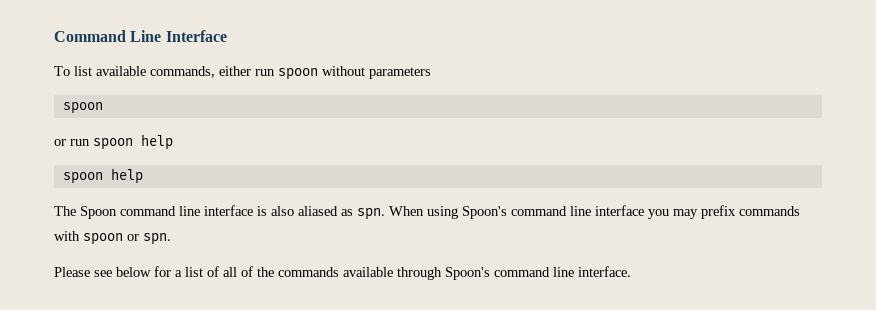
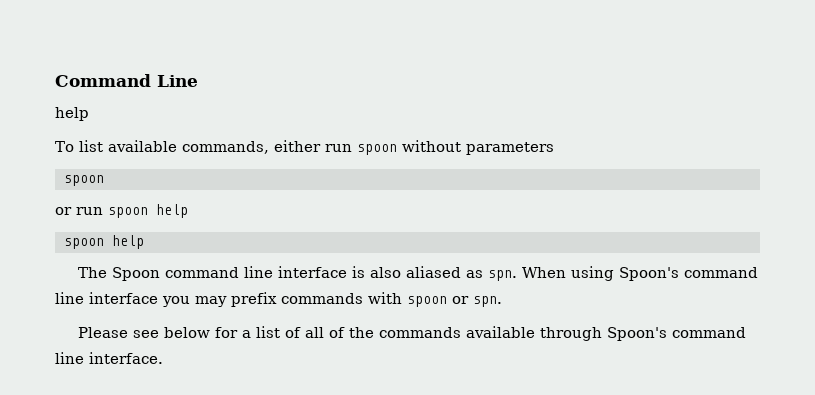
[165,30,227,42] Interface -> [55,107,89,121] // help

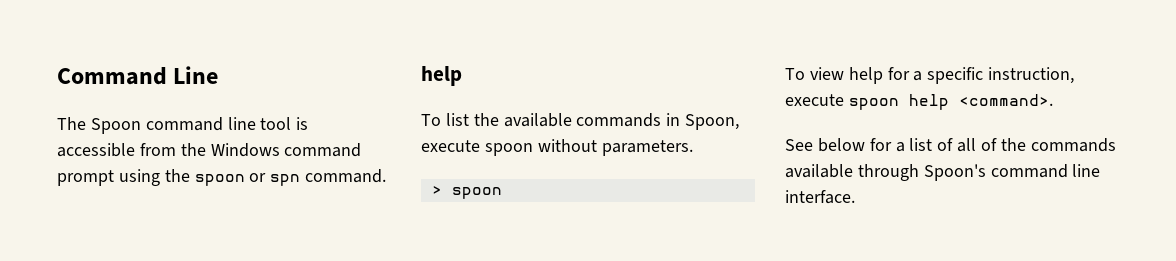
[55,107,89,121] [55,140,554,155] [64,175,104,186] [55,204,188,218] [64,235,144,249] [77,266,758,281] [55,292,502,307] [77,327,159,338] help // To list available commands, either run spoon without parameters // spoon // or run spoon help // spoon help // The Spoon command line interface is also aliased as spn. When using Spoon's command line interface you may prefix commands with spoon or spn. // Please see -> [57,117,309,134] [57,143,362,157] [57,169,387,186] [421,66,462,86] [421,113,740,130] [421,139,693,156] [431,186,502,199] [785,67,1075,84] [785,94,1053,110] [785,139,813,151] The Spoon command line tool is accessible from the Windows command prompt using the spoon or spn command. // help // To list the available commands in Spoon, execute spoon without parameters. // > spoon // To view help for a specific instruction, execute spoon help <command>. // See

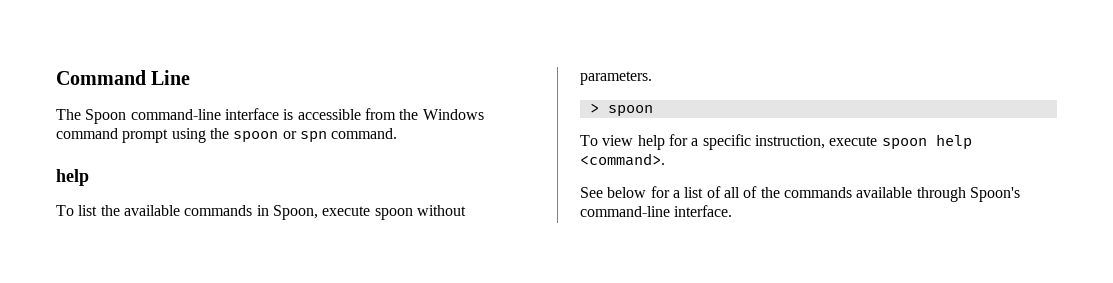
[145,117,292,131] command line tool -> [130,108,279,120] command-line interface
[990,164,1101,178] command line -> [580,206,670,217] command-line

